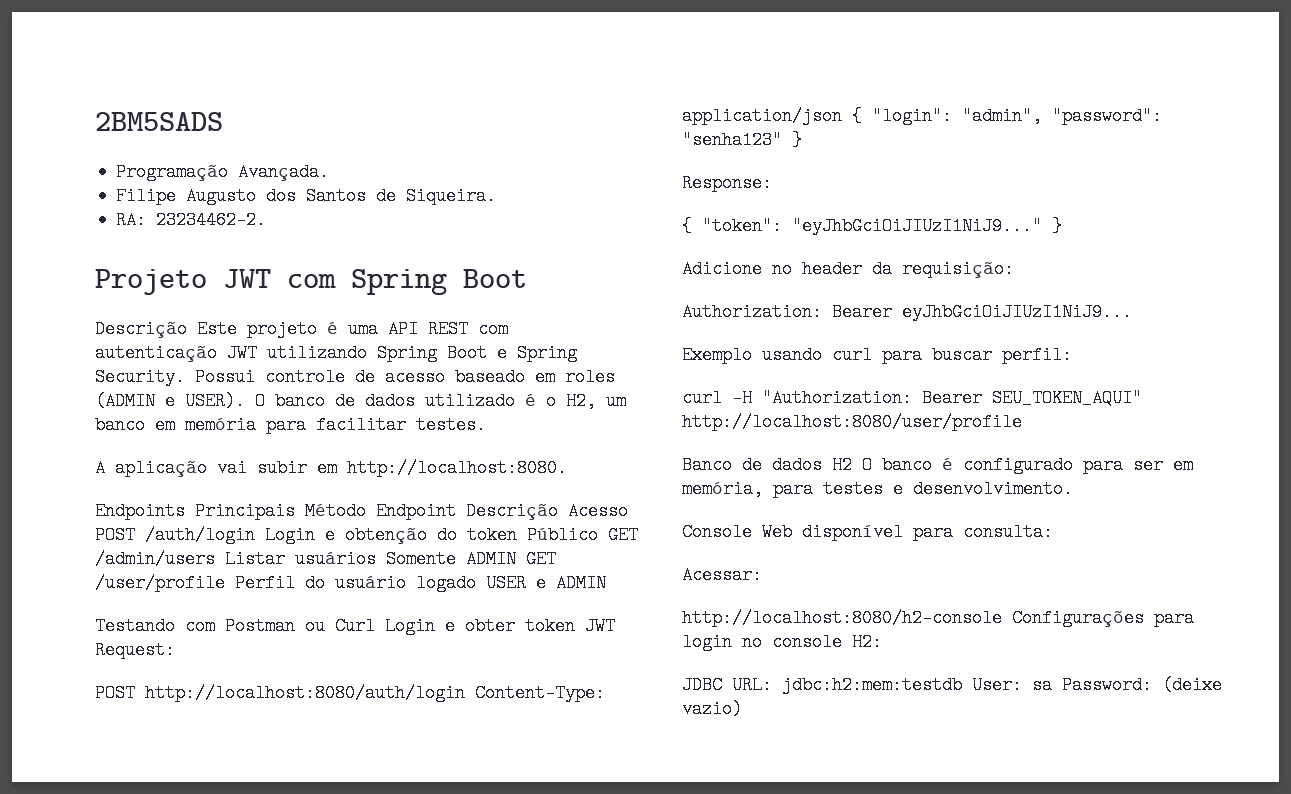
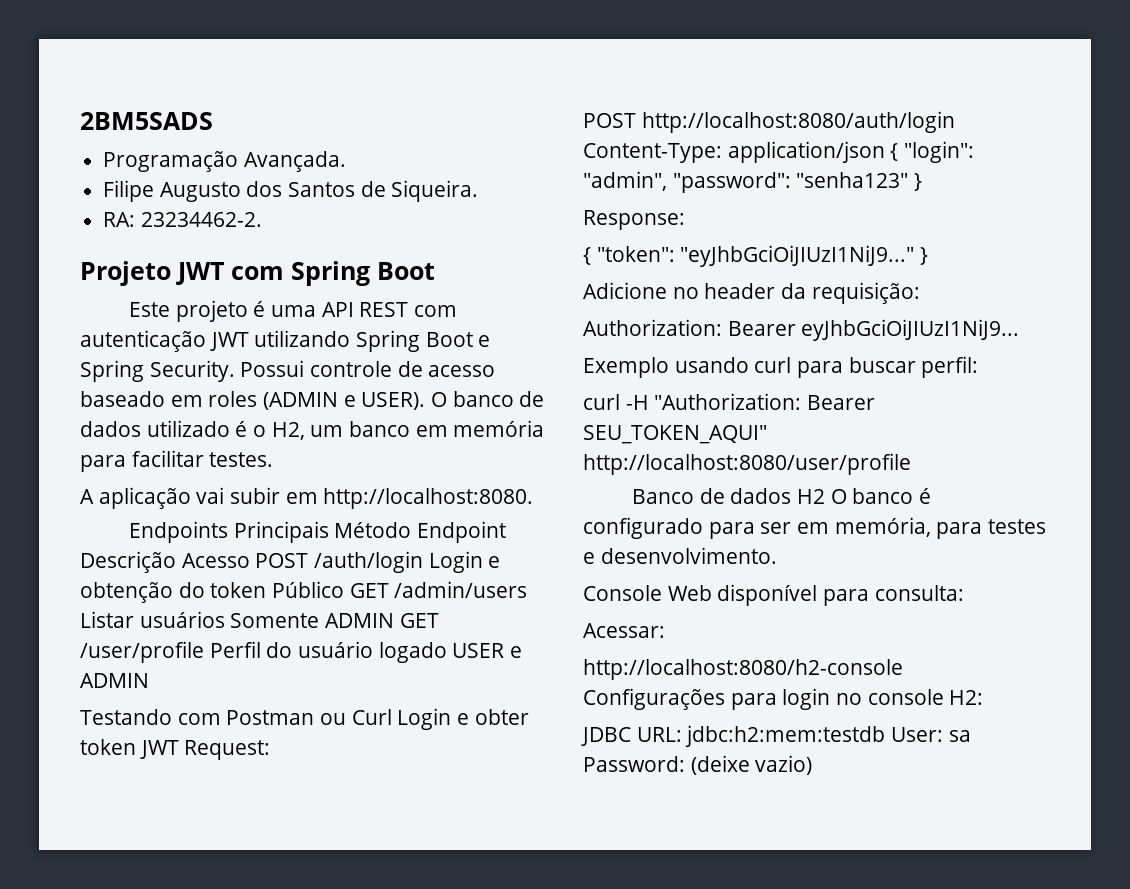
[95,320,187,338] Descrição -> (435, 271) none

